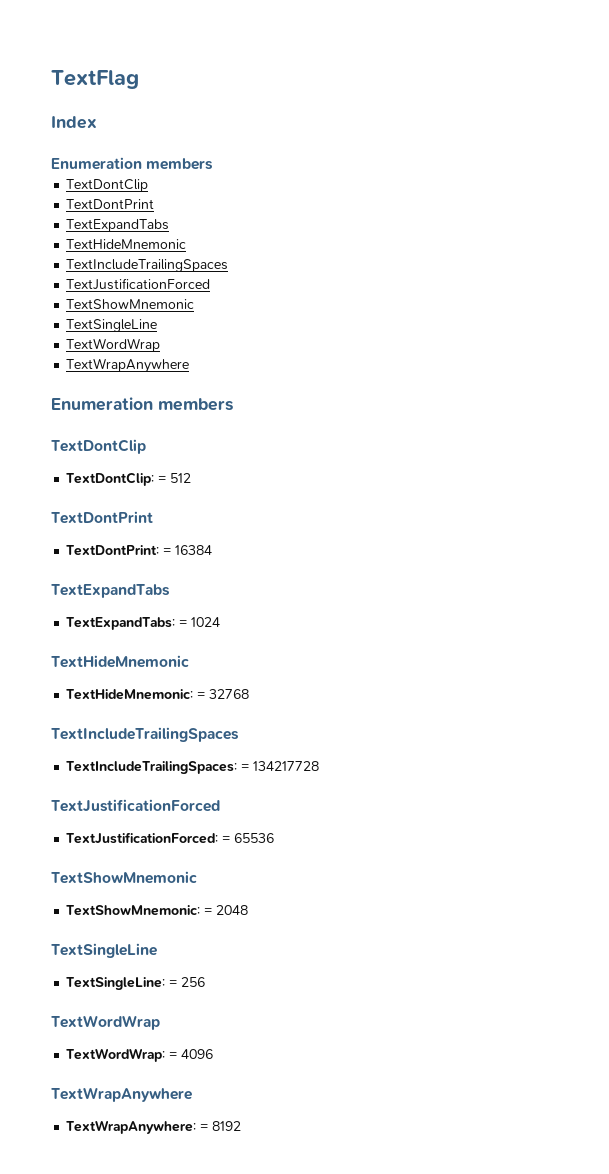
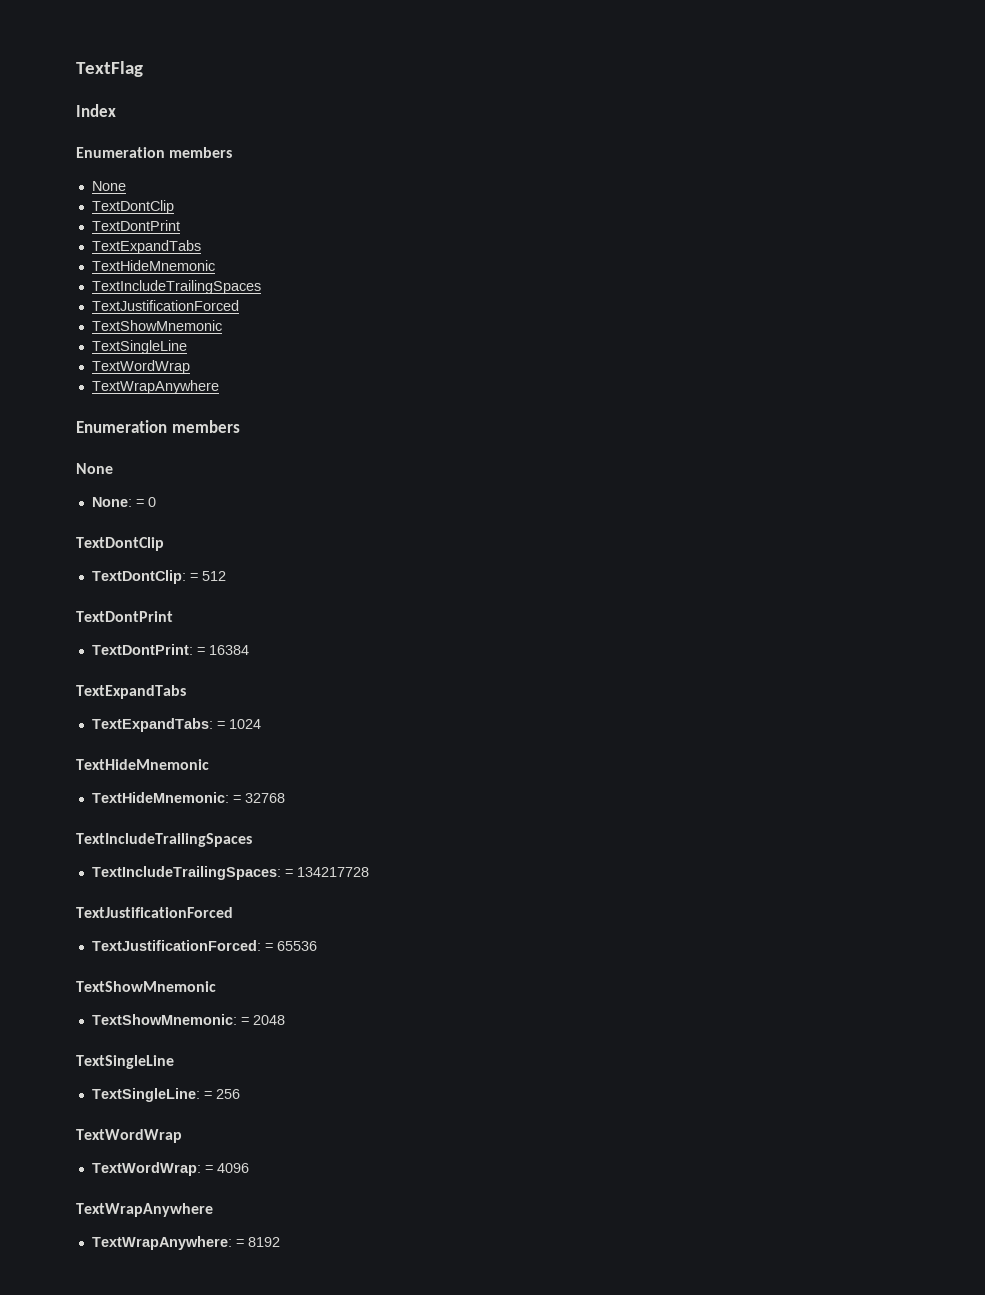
(214, 164) none -> [91,181,126,191] // None
(233, 404) none -> [76,463,113,474] [91,497,156,507] // None // None: = 0

